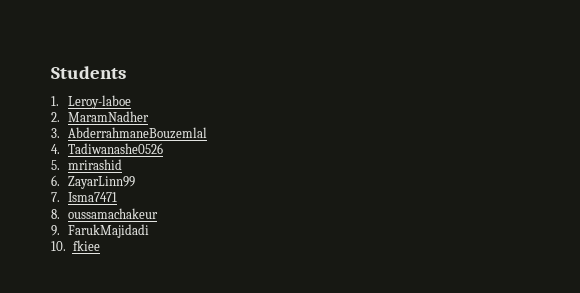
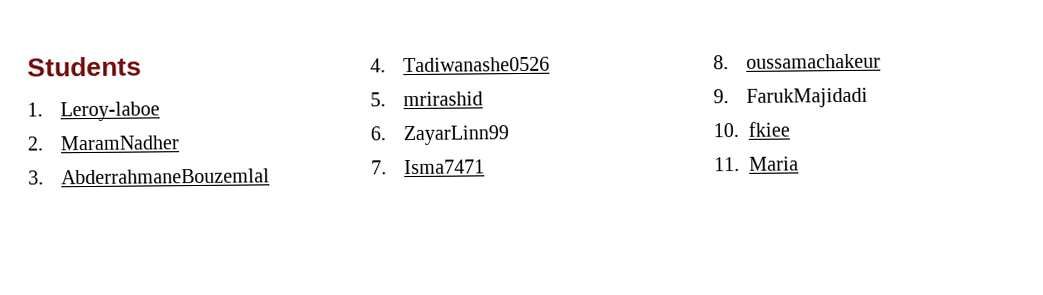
(100, 245) none -> [714,156,799,172] // 11. Maria

